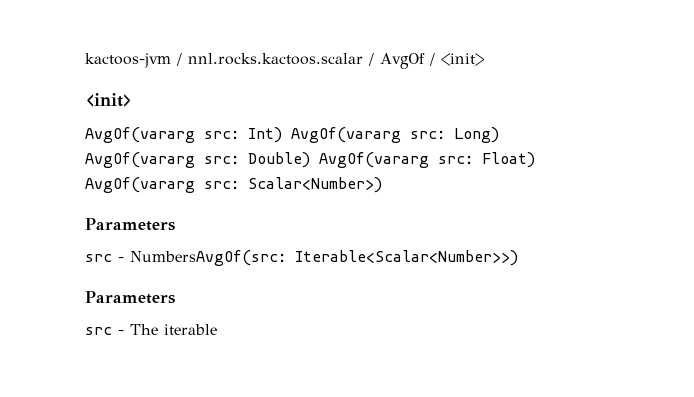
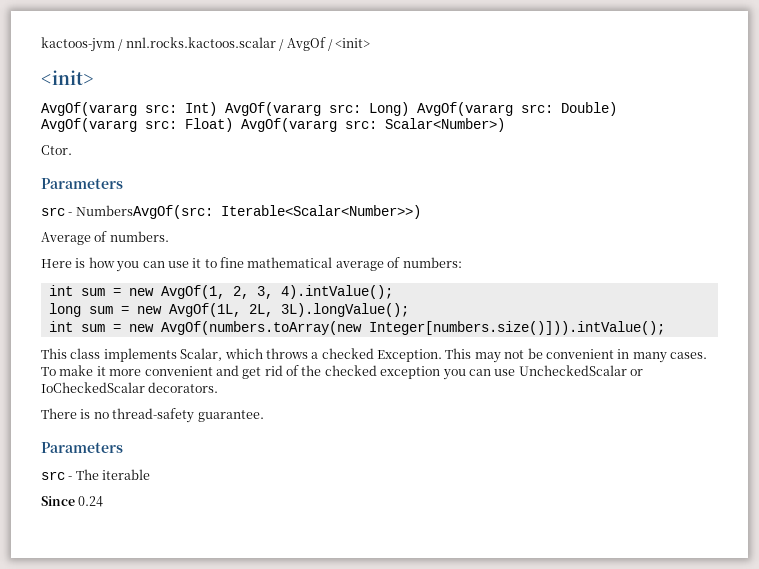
(382, 185) none -> [41,145,72,155] // Ctor.
(518, 258) none -> [41,231,169,245] [41,257,462,272] [48,285,393,299] [48,303,409,317] [48,321,665,335] [41,348,707,363] [41,365,643,380] [41,382,219,393] [41,408,264,423] // Average of numbers. // Here is how you can use it to fine mathematical average of numbers: // int sum = new AvgOf(1, 2, 3, 4).intValue(); // long sum = new AvgOf(1L, 2L, 3L).longValue(); // int sum = new AvgOf(numbers.toArray(new Integer[numbers.size()])).intValue(); // This class implements Scalar, which throws a checked Exception. This may not be convenient in many cases. To make it more convenient and get rid of the checked exception you can use UncheckedScalar or IoCheckedScalar decorators. // There is no thread-safety guarantee.
(217, 329) none -> [41,496,104,507] // Since 0.24

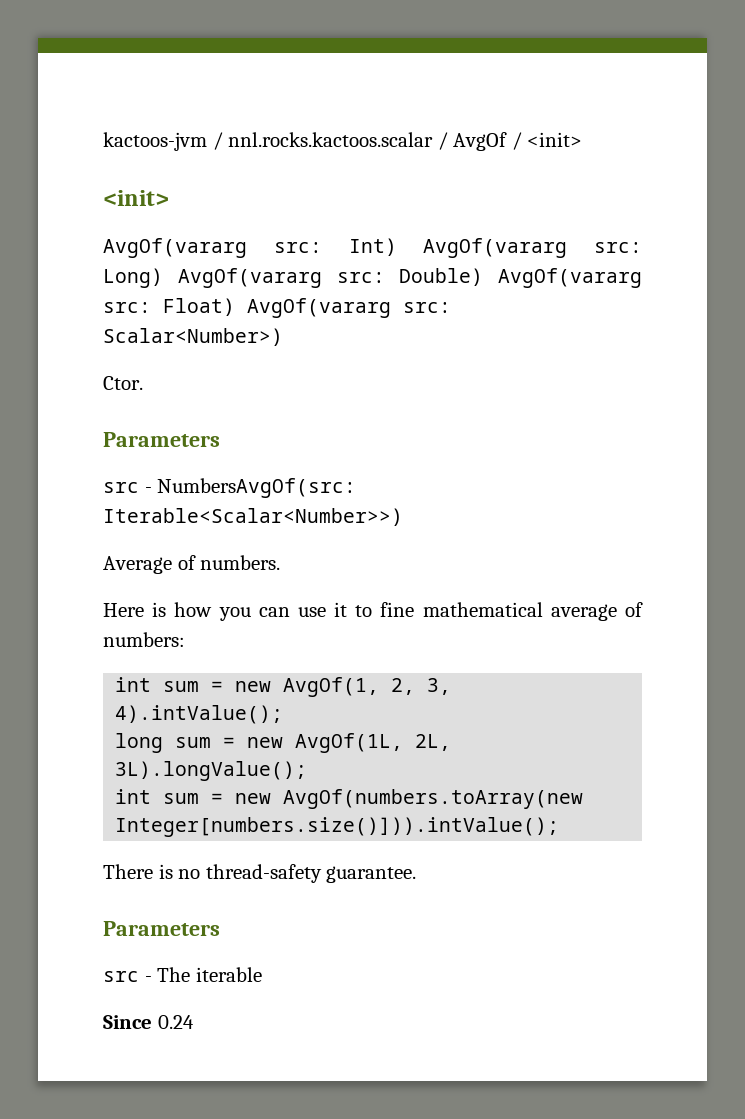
[41,348,707,363] [41,365,643,380] [41,382,219,393] // This class implements Scalar, which throws a checked Exception. This may not be convenient in many cases. To make it more convenient and get rid of the checked exception you can use UncheckedScalar or IoCheckedScalar decorators. -> (560, 827) none

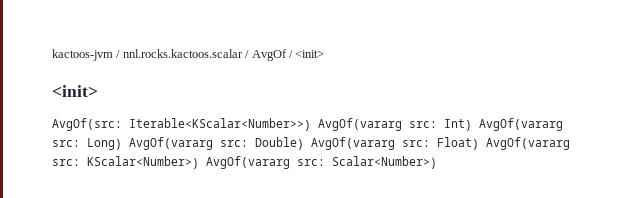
(169, 198) none -> [52,118,311,131] AvgOf(src: Iterable<KScalar<Number>>)
[103,328,283,346] [103,376,143,390] [103,432,220,447] [103,478,357,498] [103,508,403,526] [103,555,281,574] [103,602,643,621] [103,632,185,647] [115,677,452,697] [115,705,284,724] [115,733,452,753] [115,761,308,781] [115,789,584,809] [115,817,560,837] [103,864,417,883] [103,921,220,936] [103,967,262,982] [103,1015,194,1029] Scalar<Number>) // Ctor. // Parameters // src - NumbersAvgOf(src: Iterable<Scalar<Number>>) // Average of numbers. // Here is how you can use it to fine mathematical average of numbers: // int sum = new AvgOf(1, 2, 3, 4).intValue(); // long sum = new AvgOf(1L, 2L, 3L).longValue(); // int sum = new AvgOf(numbers.toArray(new Integer[numbers.size()])).intValue(); // There is no thread-safety guarantee. // Parameters // src - The iterable // Since 0.24 -> [87,156,437,169] KScalar<Number>) AvgOf(vararg src: Scalar<Number>)

